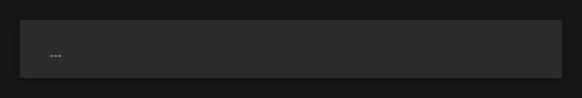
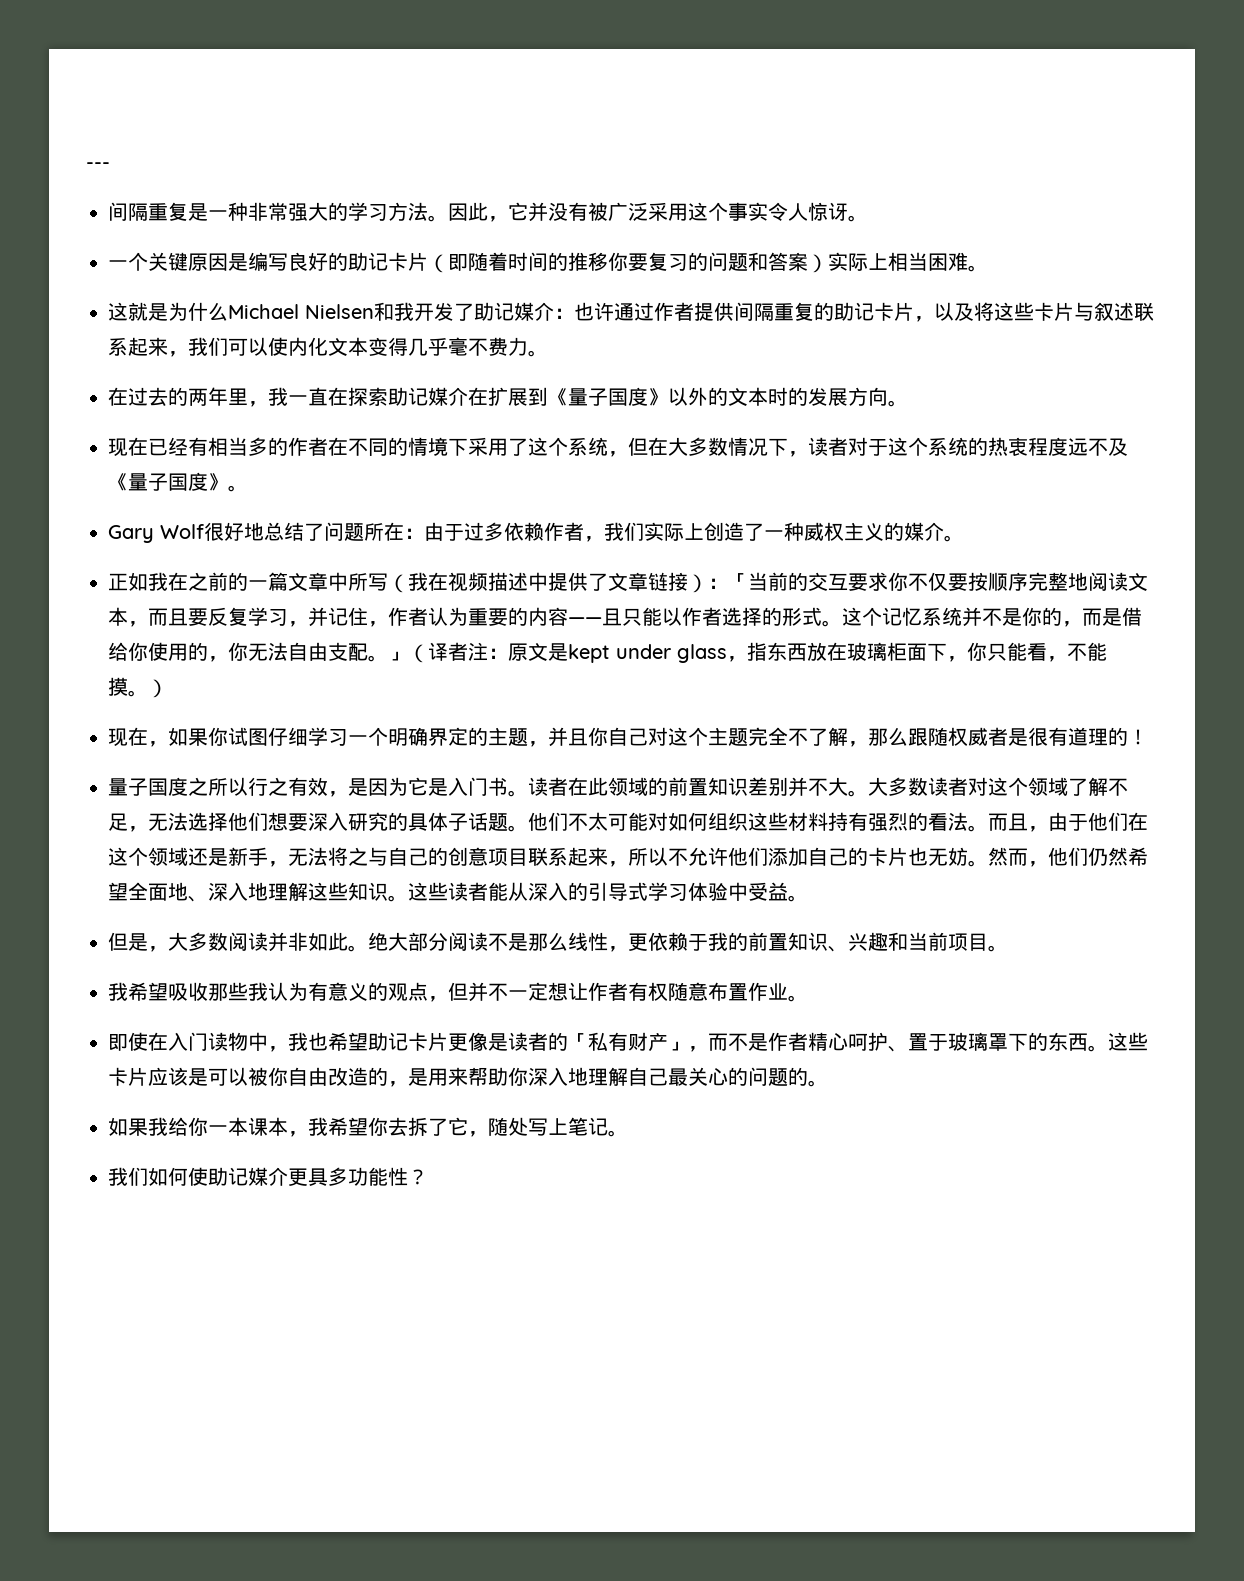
(62, 57) none -> [108,202,868,222] [108,252,988,273] [108,302,1154,322] [108,337,548,357] [108,387,908,407] [108,437,1128,457] [108,472,248,492] [108,522,964,543] [108,572,1148,593] [108,607,1142,627] [108,642,1107,663] [108,677,168,698] [108,727,1148,747] [108,777,1128,797] [108,812,1148,832] [108,847,1148,867] [108,882,808,902] [108,932,1008,952] [108,982,808,1002] [108,1032,1148,1052] [108,1067,828,1087] [108,1117,628,1137] [108,1167,428,1186] // 间隔重复是一种非常强大的学习方法。因此，它并没有被广泛采用这个事实令人惊讶。 // 一个关键原因是编写良好的助记卡片（即随着时间的推移你要复习的问题和答案）实际上相当困难。 // 这就是为什么Michael Nielsen和我开发了助记媒介：也许通过作者提供间隔重复的助记卡片，以及将这些卡片与叙述联系起来，我们可以使内化文本变得几乎毫不费力。 // 在过去的两年里，我一直在探索助记媒介在扩展到《量子国度》以外的文本时的发展方向。 // 现在已经有相当多的作者在不同的情境下采用了这个系统，但在大多数情况下，读者对于这个系统的热衷程度远不及《量子国度》。 // Gary Wolf很好地总结了问题所在：由于过多依赖作者，我们实际上创造了一种威权主义的媒介。 // 正如我在之前的一篇文章中所写（我在视频描述中提供了文章链接）：「当前的交互要求你不仅要按顺序完整地阅读文本，而且要反复学习，并记住，作者认为重要的内容——且只能以作者选择的形式。这个记忆系统并不是你的，而是借给你使用的，你无法自由支配。」（译者注：原文是kept under glass，指东西放在玻璃柜面下，你只能看，不能摸。） // 现在，如果你试图仔细学习一个明确界定的主题，并且你自己对这个主题完全不了解，那么跟随权威者是很有道理的！ // 量子国度之所以行之有效，是因为它是入门书。读者在此领域的前置知识差别并不大。大多数读者对这个领域了解不足，无法选择他们想要深入研究的具体子话题。他们不太可能对如何组织这些材料持有强烈的看法。而且，由于他们在这个领域还是新手，无法将之与自己的创意项目联系起来，所以不允许他们添加自己的卡片也无妨。然而，他们仍然希望全面地、深入地理解这些知识。这些读者能从深入的引导式学习体验中受益。 // 但是，大多数阅读并非如此。绝大部分阅读不是那么线性，更依赖于我的前置知识、兴趣和当前项目。 // 我希望吸收那些我认为有意义的观点，但并不一定想让作者有权随意布置作业。 // 即使在入门读物中，我也希望助记卡片更像是读者的「私有财产」，而不是作者精心呵护、置于玻璃罩下的东西。这些卡片应该是可以被你自由改造的，是用来帮助你深入地理解自己最关心的问题的。 // 如果我给你一本课本，我希望你去拆了它，随处写上笔记。 // 我们如何使助记媒介更具多功能性？

